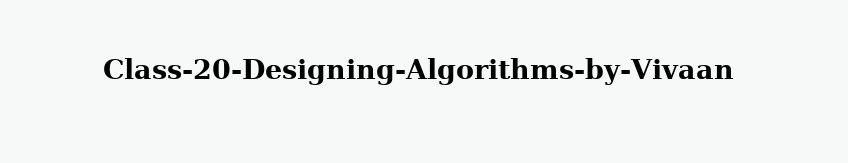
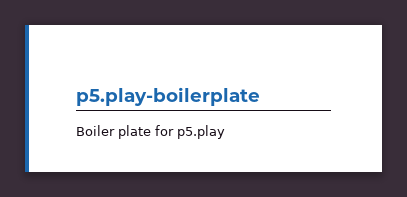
[103,58,734,85] Class-20-Designing-Algorithms-by-Vivaan -> [76,87,260,106] [76,125,225,139] p5.play-boilerplate // Boiler plate for p5.play

